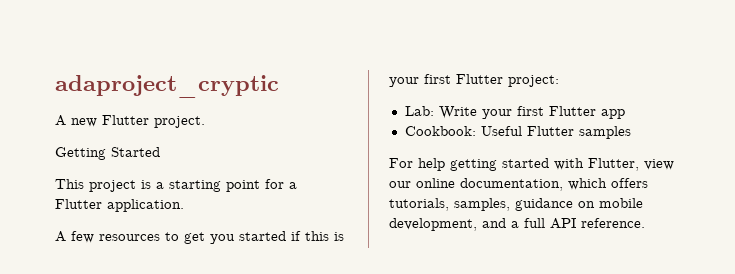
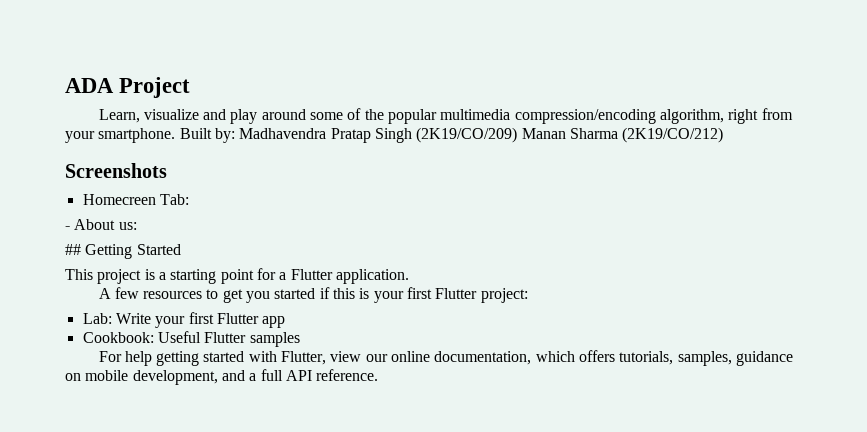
[55,75,279,98] [55,115,205,128] adaproject_cryptic // A new Flutter project. // -> [65,77,191,98] [98,108,793,124] [65,127,724,143] [65,163,167,178] [82,194,189,205] [65,219,137,230] [65,244,81,255] ADA Project // Learn, visualize and play around some of the popular multimedia compression/encoding algorithm, right from your smartphone. Built by: Madhavendra Pratap Singh (2K19/CO/209) Manan Sharma (2K19/CO/212) // Screenshots // Homecreen Tab: // - About us: // ##

